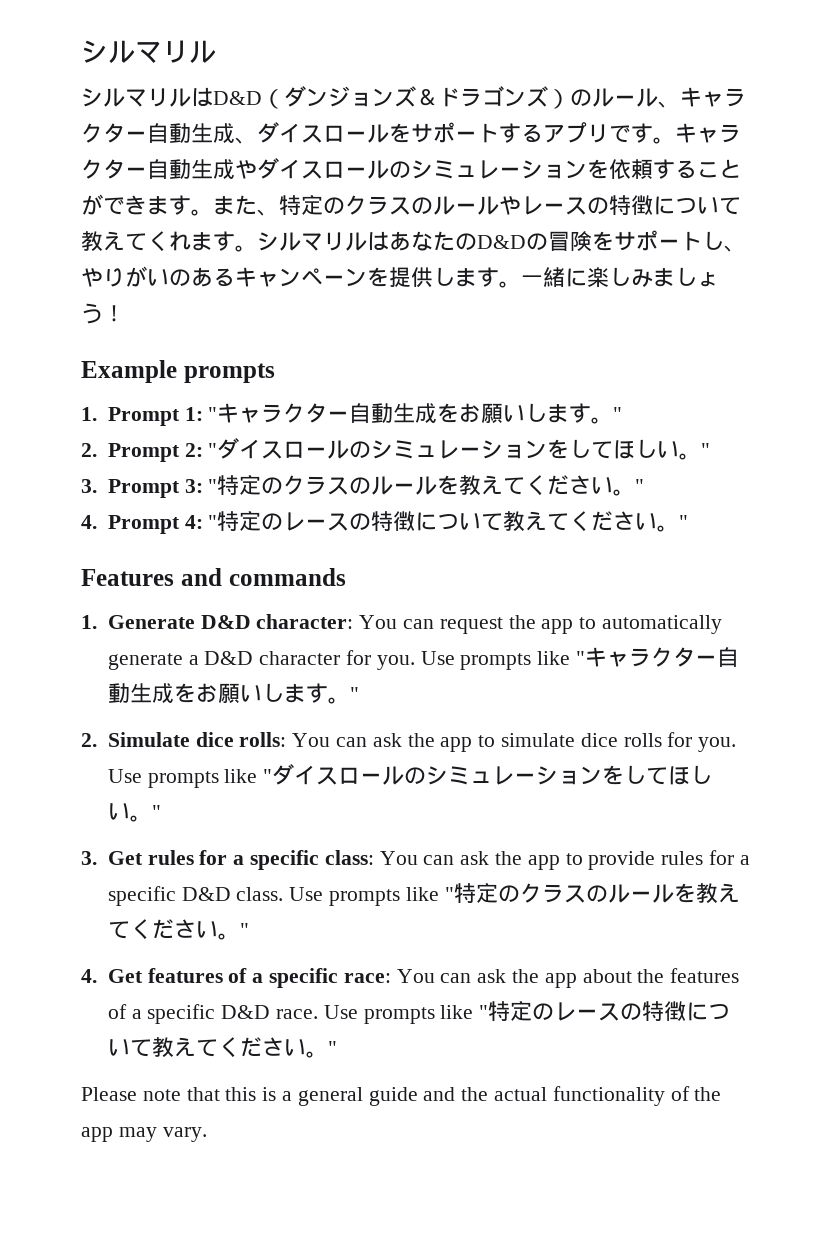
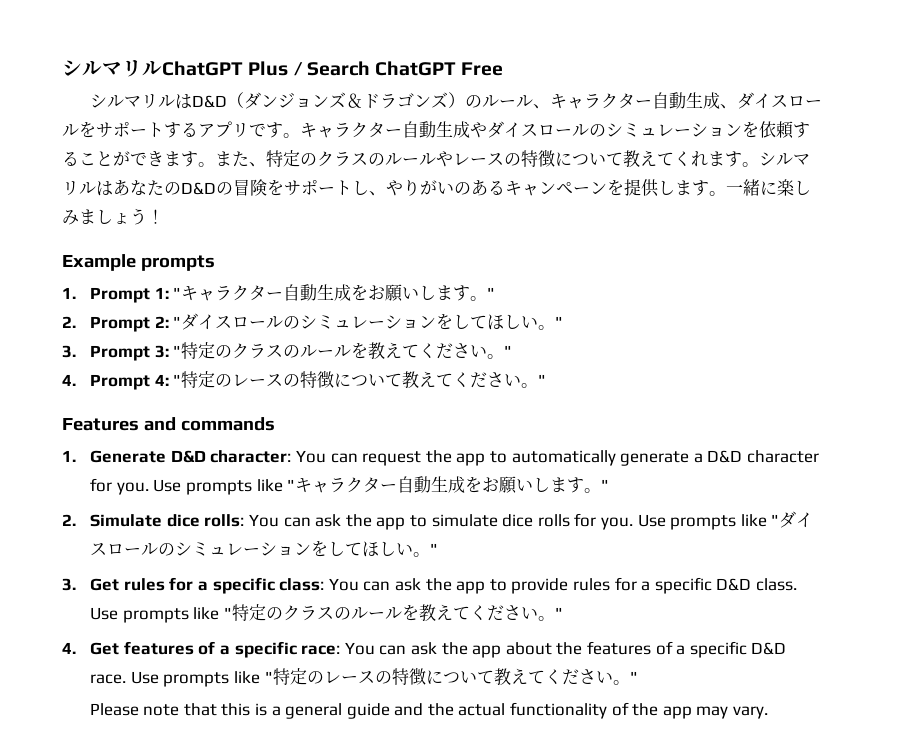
[81,40,216,63] シルマリル -> [62,60,504,77] シルマリルChatGPT Plus / Search ChatGPT Free

